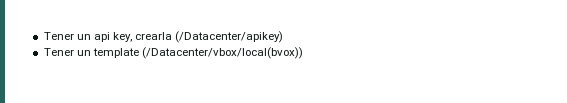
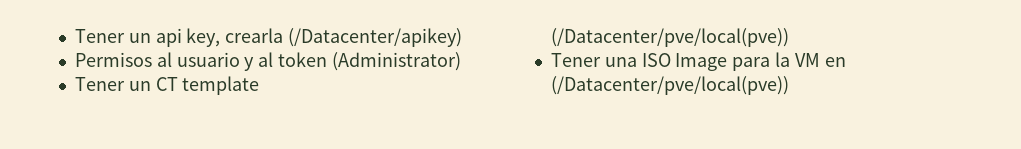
[43,47,303,59] Tener un template (/Datacenter/vbox/local(bvox)) -> [74,52,461,71] [74,76,260,95] [550,28,789,47] [550,52,846,71] [550,76,789,95] Permisos al usuario y al token (Administrator) // Tener un CT template (/Datacenter/pve/local(pve)) // Tener una ISO Image para la VM en (/Datacenter/pve/local(pve))

